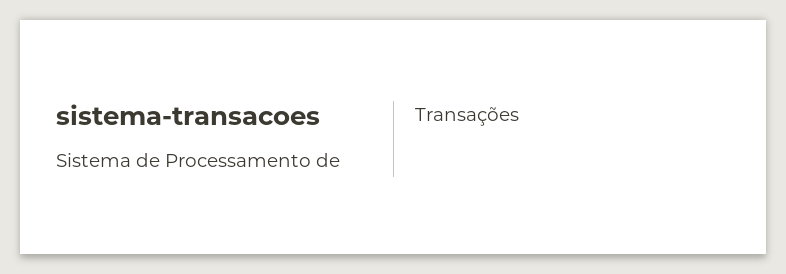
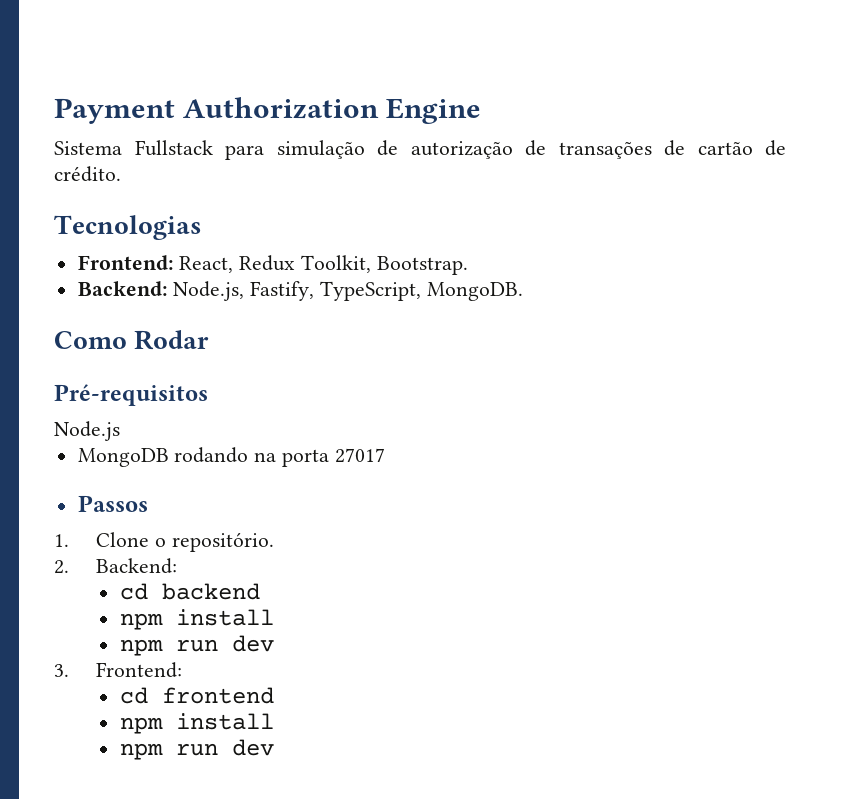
[56,104,320,125] [56,153,340,167] [415,107,519,126] sistema-transacoes // Sistema de Processamento de Transações -> [54,97,482,124] [54,140,786,160] [54,166,121,182] [54,215,202,240] [77,255,468,275] [77,281,523,301] [54,330,210,350] [54,384,208,406] [54,421,120,441] [77,447,385,467] [77,495,148,512] [54,532,274,552] [54,558,177,574] [119,583,260,600] [119,609,274,630] [119,635,274,656] [54,662,182,678] [119,687,274,704] [119,713,274,734] [119,739,274,760] Payment Authorization Engine // Sistema Fullstack para simulação de autorização de transações de cartão de crédito. // Tecnologias // Frontend: React, Redux Toolkit, Bootstrap. // Backend: Node.js, Fastify, TypeScript, MongoDB. // Como Rodar // Pré-requisitos // Node.js // MongoDB rodando na porta 27017 // Passos // 1. Clone o repositório. // 2. Backend: // cd backend // npm install // npm run dev // 3. Frontend: // cd frontend // npm install // npm run dev

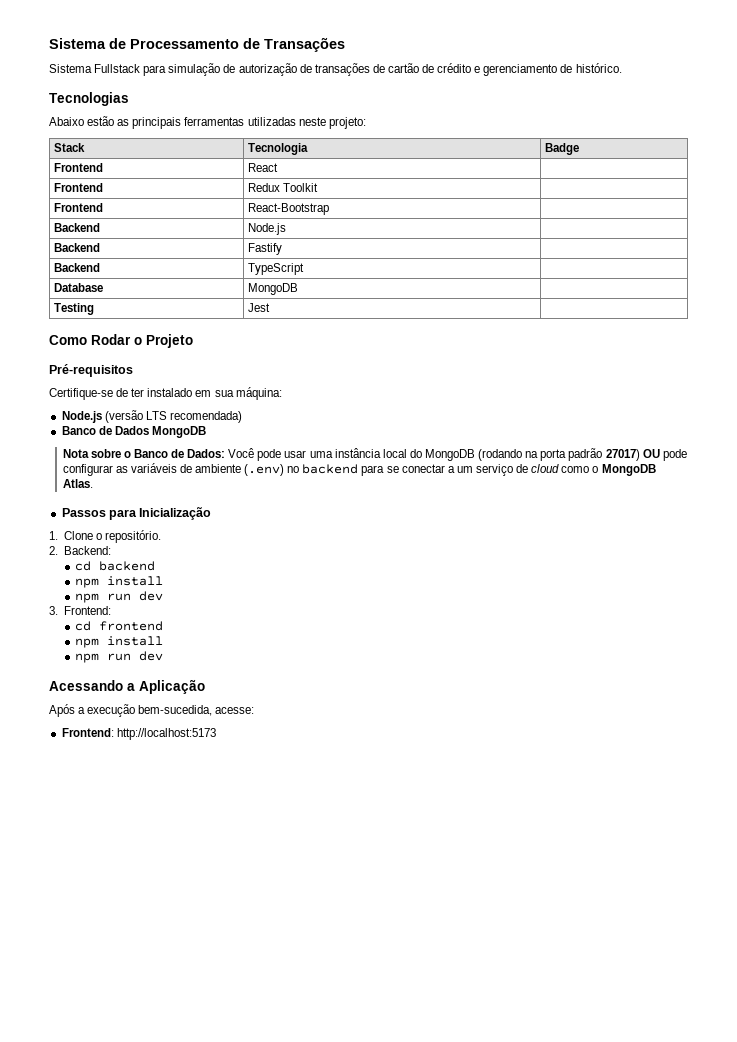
[54,97,482,124] Payment Authorization Engine -> [49,37,345,52] Sistema de Processamento de Transações
[54,166,121,182] [54,215,202,240] [77,255,468,275] [77,281,523,301] crédito. // Tecnologias // Frontend: React, Redux Toolkit, Bootstrap. // Backend: Node.js, Fastify, TypeScript, MongoDB. -> [437,63,622,76] [49,92,129,106] [49,116,366,129] [54,143,86,152] [248,143,309,155] [545,143,580,155] [54,163,104,172] [248,163,279,172] [54,183,104,192] [248,183,319,192] [54,203,104,212] [248,203,330,215] [54,223,101,232] [248,223,287,235] [54,243,101,252] [248,243,283,255] [54,263,101,272] [248,263,305,275] [54,283,104,292] [248,283,299,295] [54,303,95,315] [248,303,271,312] crédito e gerenciamento de histórico. // Tecnologias // Abaixo estão as principais ferramentas utilizadas neste projeto: // Stack | Tecnologia | Badge // Frontend | React | // Frontend | Redux Toolkit | // Frontend | React-Bootstrap | // Backend | Node.js | // Backend | Fastify | // Backend | TypeScript | // Database | MongoDB | // Testing | Jest |
(210, 340) none -> [134,334,193,348] o Projeto
[54,421,120,441] [77,447,385,467] Node.js // MongoDB rodando na porta 27017 -> [49,387,282,400] [61,410,242,423] [61,426,206,438] [62,448,687,461] [62,463,656,476] [62,479,93,488] Certifique-se de ter instalado em sua máquina: // Node.js (versão LTS recomendada) // Banco de Dados MongoDB // Nota sobre o Banco de Dados: Você pode usar uma instância local do MongoDB (rodando na porta padrão 27017) OU pode configurar as variáveis de ambiente (.env) no backend para se conectar a um serviço de cloud como o MongoDB Atlas.
(148, 503) none -> [109,507,212,520] para Inicialização
(274, 747) none -> [49,679,205,694] [49,704,255,717] [61,728,216,740] // Acessando a Aplicação // Após a execução bem-sucedida, acesse: // Frontend: http://localhost:5173

